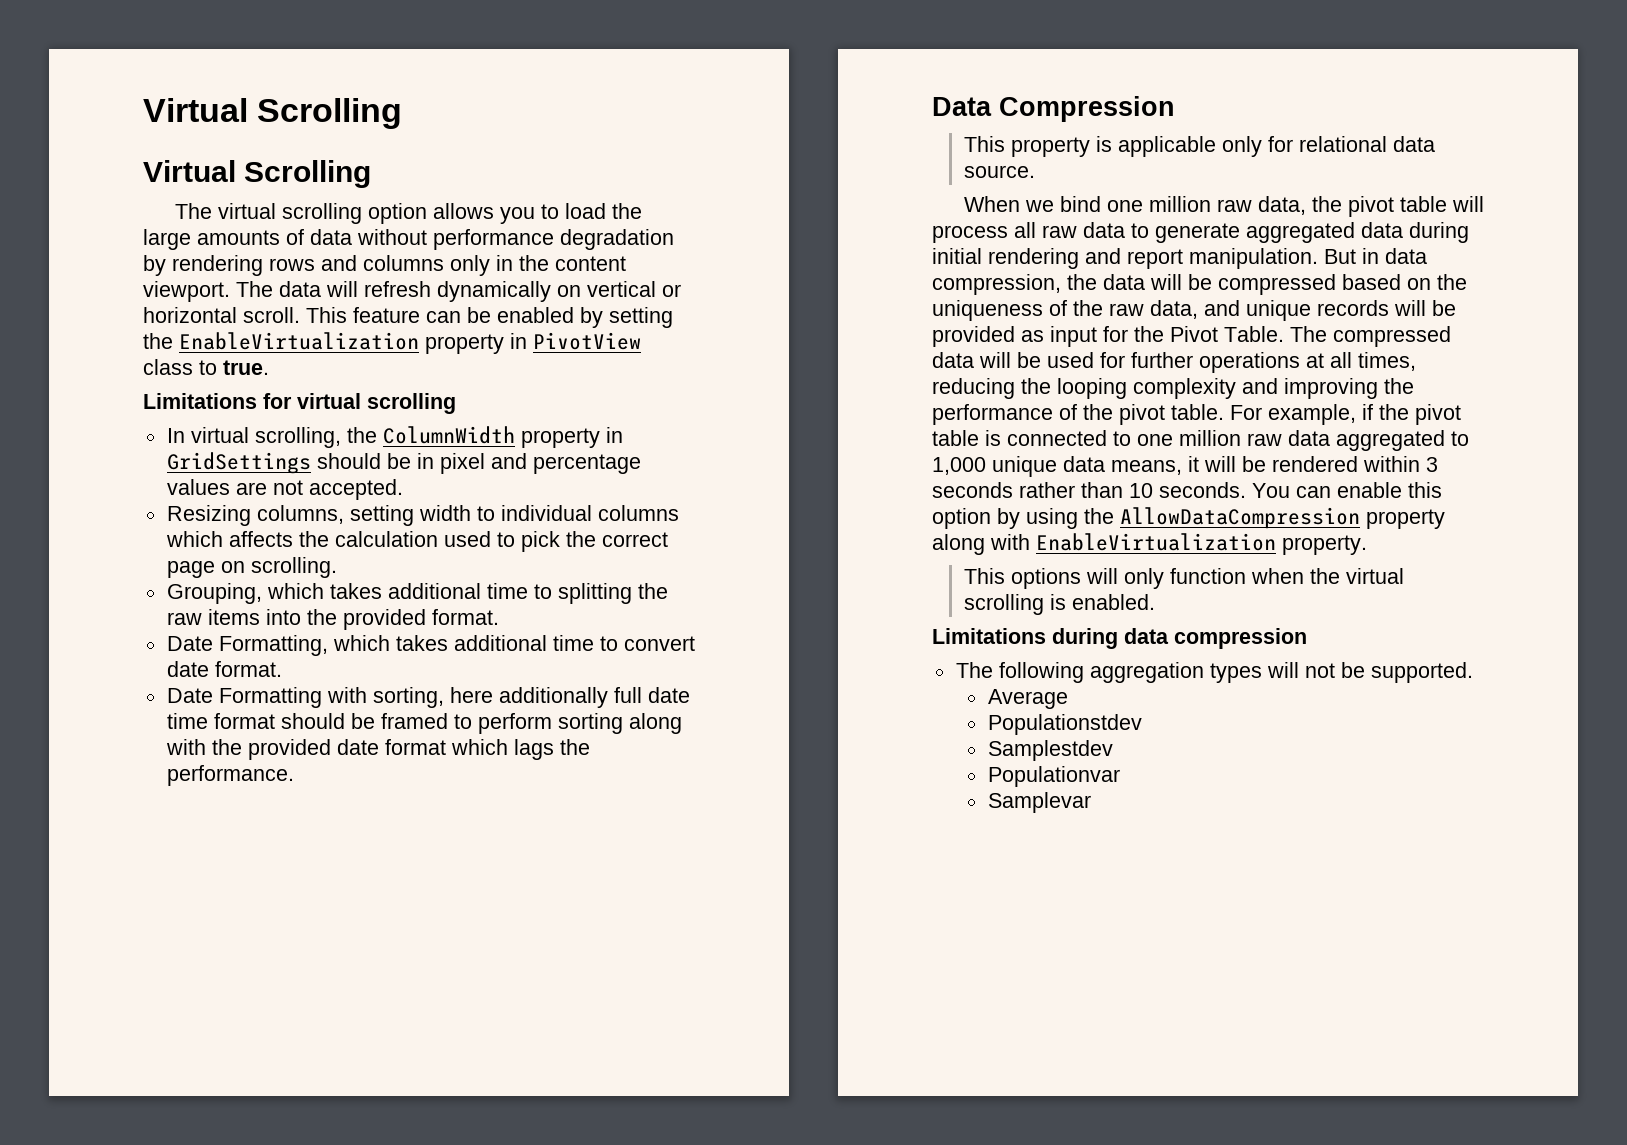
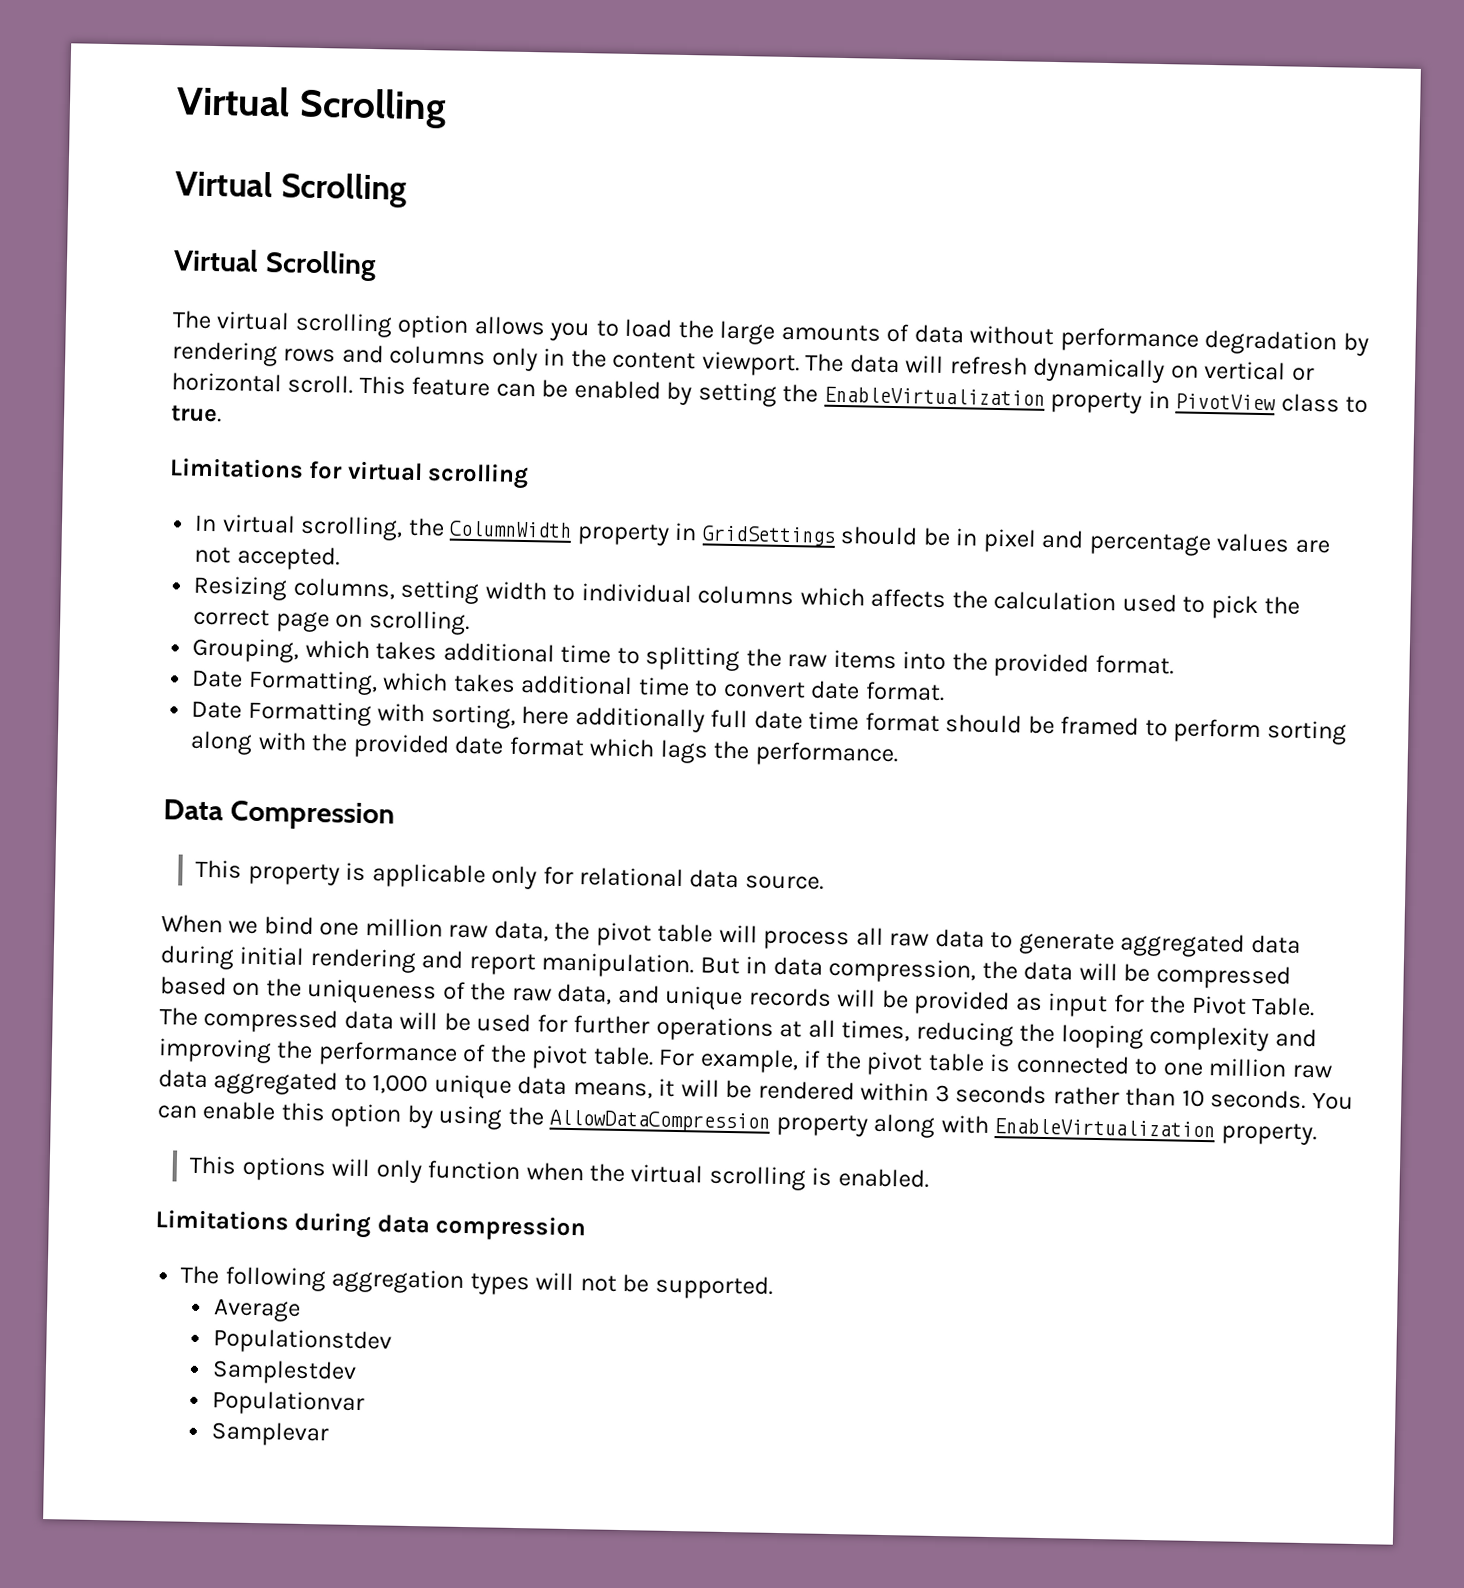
[143,98,403,129] [143,160,372,188] Virtual Scrolling // Virtual Scrolling -> [176,85,447,129] [175,170,408,208] [173,248,377,282] Virtual Scrolling // Virtual Scrolling // Virtual Scrolling

